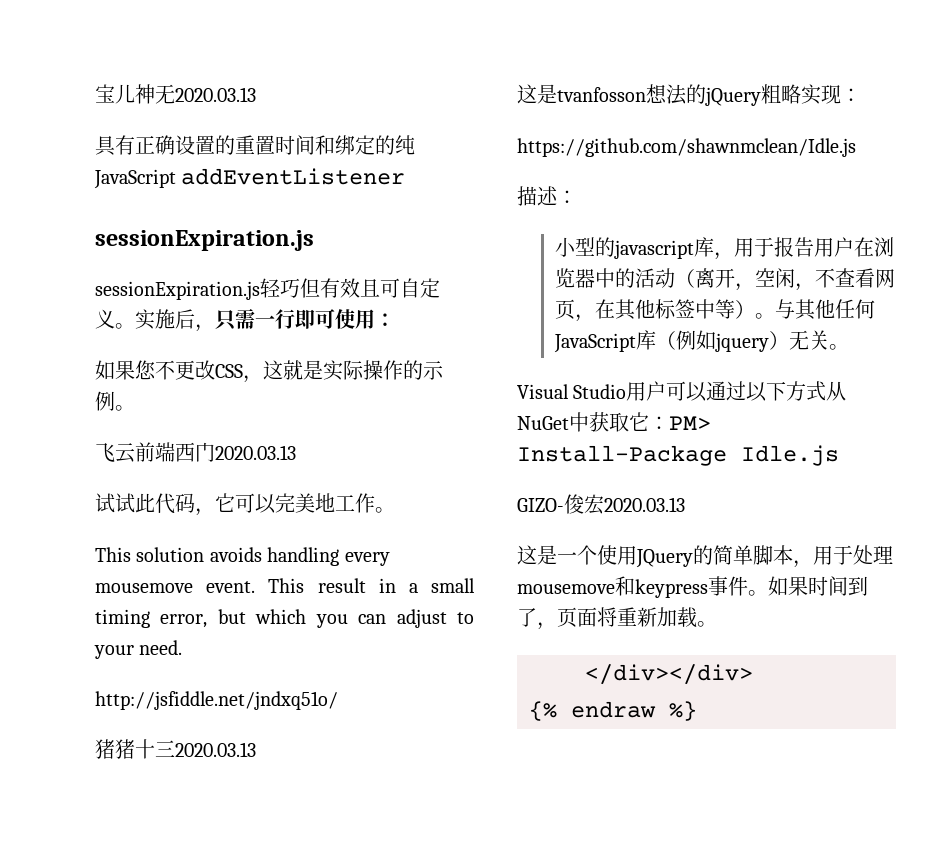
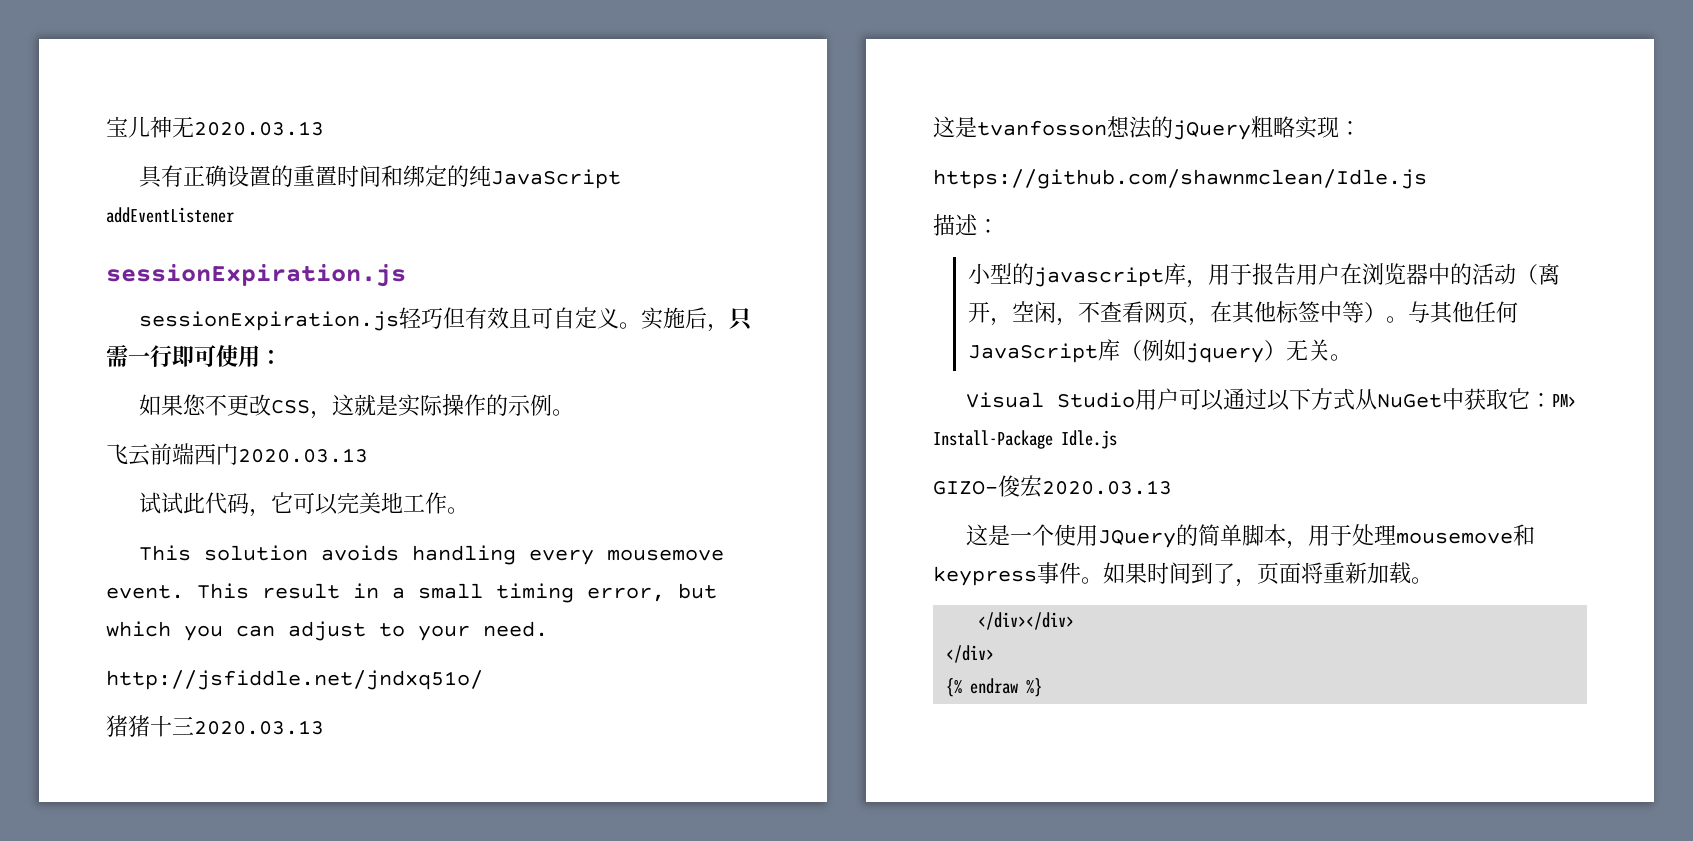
(753, 674) none -> [946,645,995,663] // </div>

